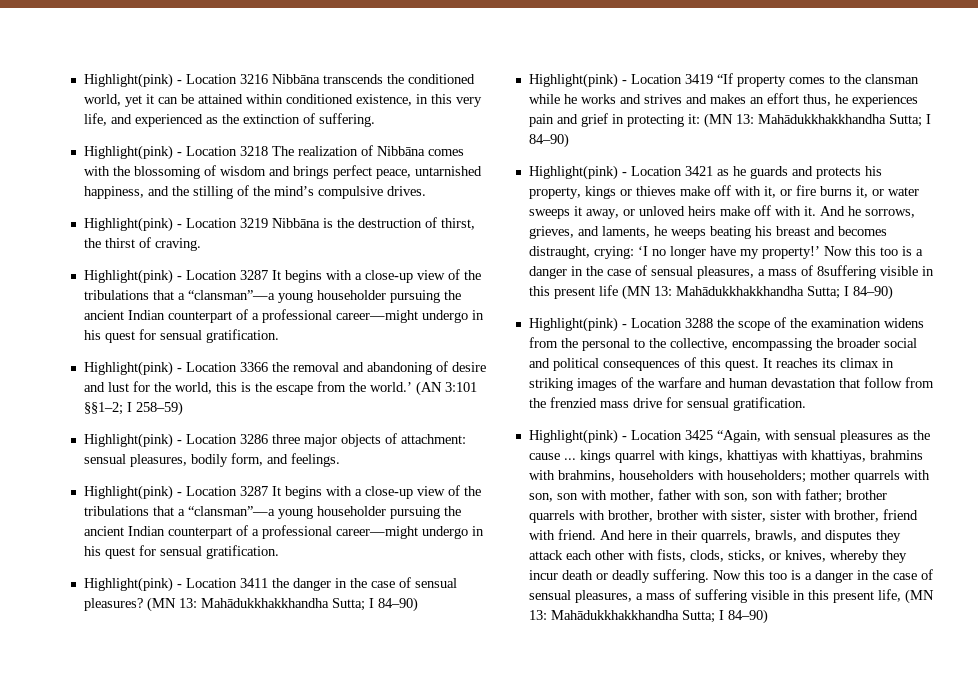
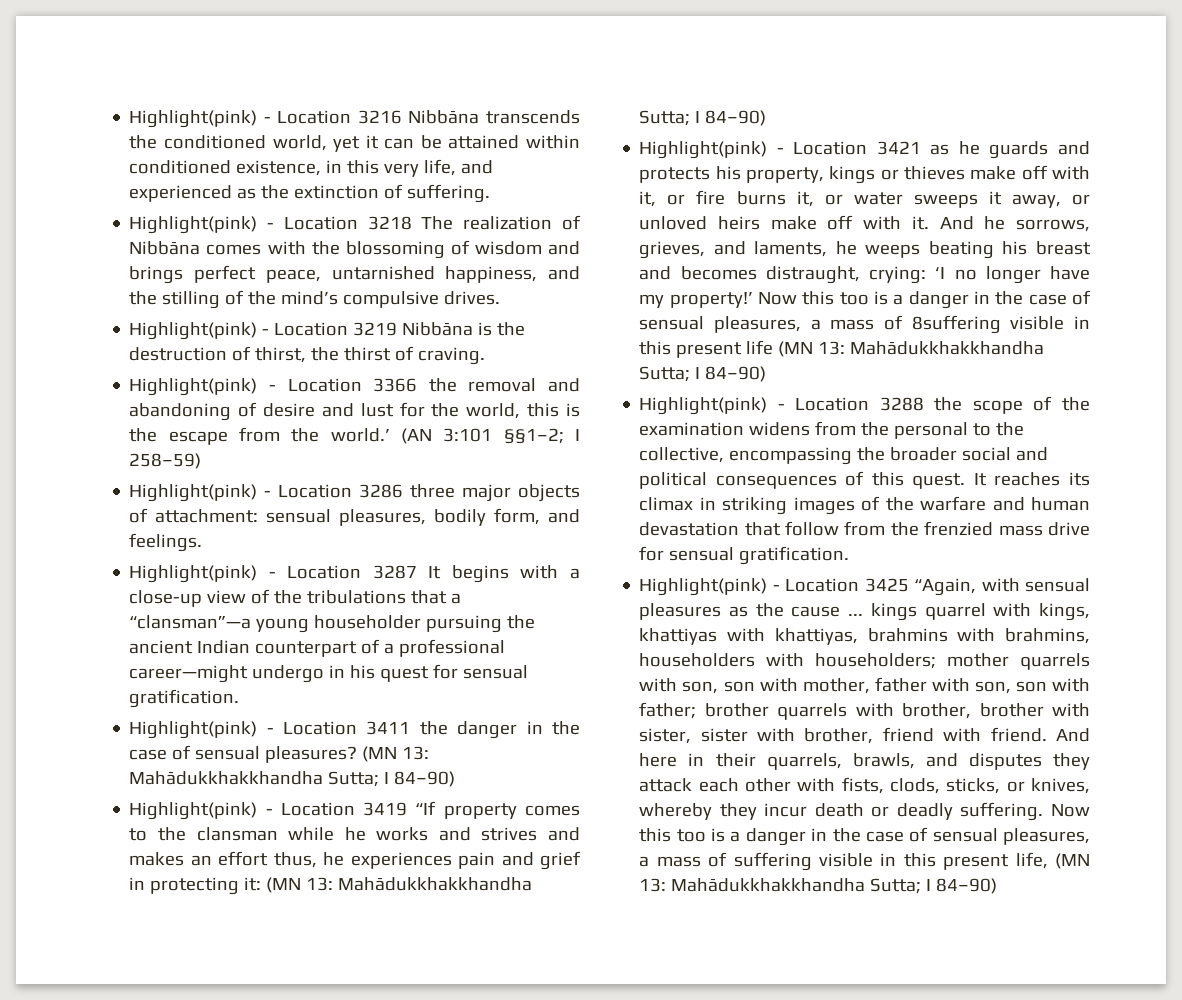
[83,269,481,284] [83,290,461,303] [83,309,484,323] [83,329,279,343] // Highlight(pink) - Location 3287 It begins with a close-up view of the tribulations that a “clansman”—a young householder pursuing the ancient Indian counterpart of a professional career—might undergo in his quest for sensual gratification. -> (486, 356) none

